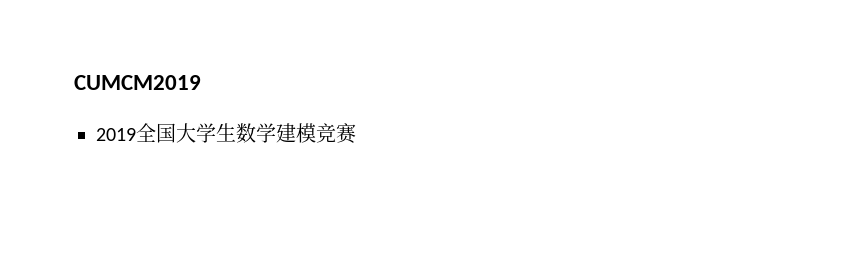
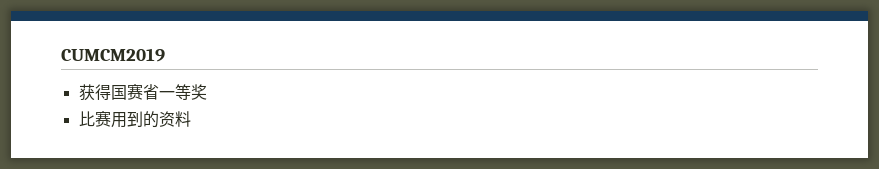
[96,123,356,144] 2019全国大学生数学建模竞赛 -> [78,83,207,101] [78,110,191,128] 获得国赛省一等奖 // 比赛用到的资料

